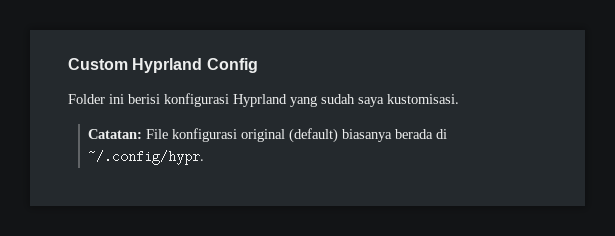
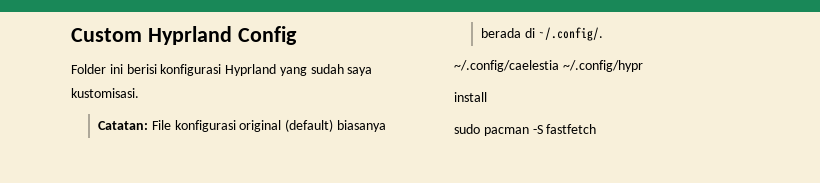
[88,150,205,165] ~/.config/hypr. -> [538,27,603,41] [454,60,643,72] [454,92,487,102] [454,124,597,136] ~/.config/. // ~/.config/caelestia ~/.config/hypr // install // sudo pacman -S fastfetch

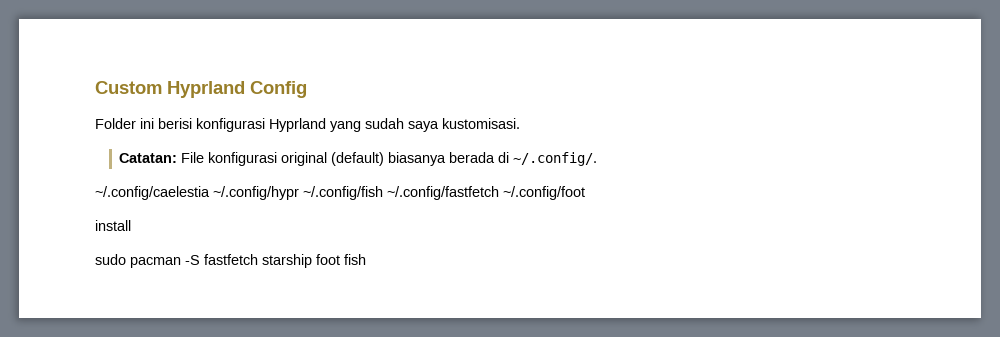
(643, 66) none -> [303,186,585,200] ~/.config/fish ~/.config/fastfetch ~/.config/foot
(597, 129) none -> [262,254,366,268] starship foot fish

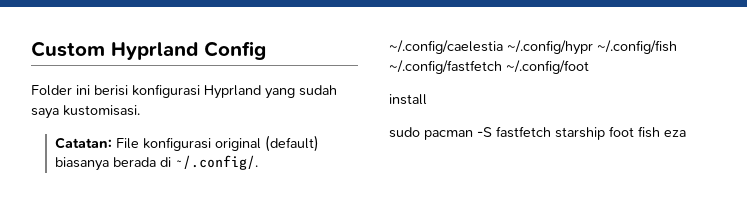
(366, 259) none -> [664,130,686,137] eza

